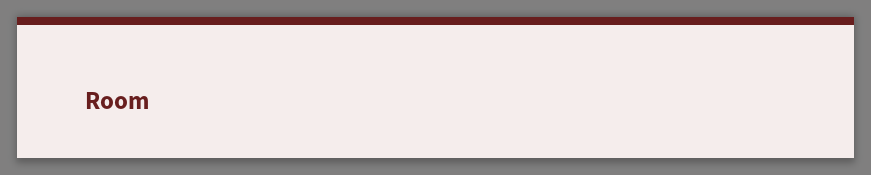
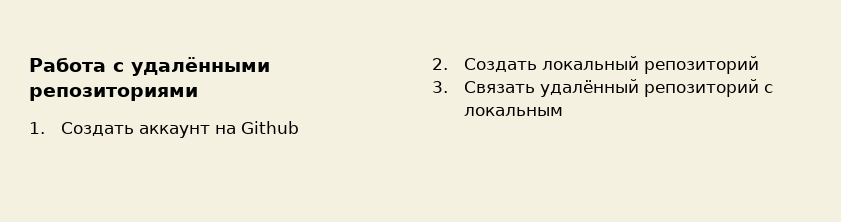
[85,92,149,109] Room -> [29,57,270,76] [29,87,198,101] [29,121,300,138] [432,56,760,74] [432,79,774,97] [464,107,564,116] Работа с удалёнными репозиториями // 1. Создать аккаунт на Github // 2. Создать локальный репозиторий // 3. Связать удалённый репозиторий с локальным

